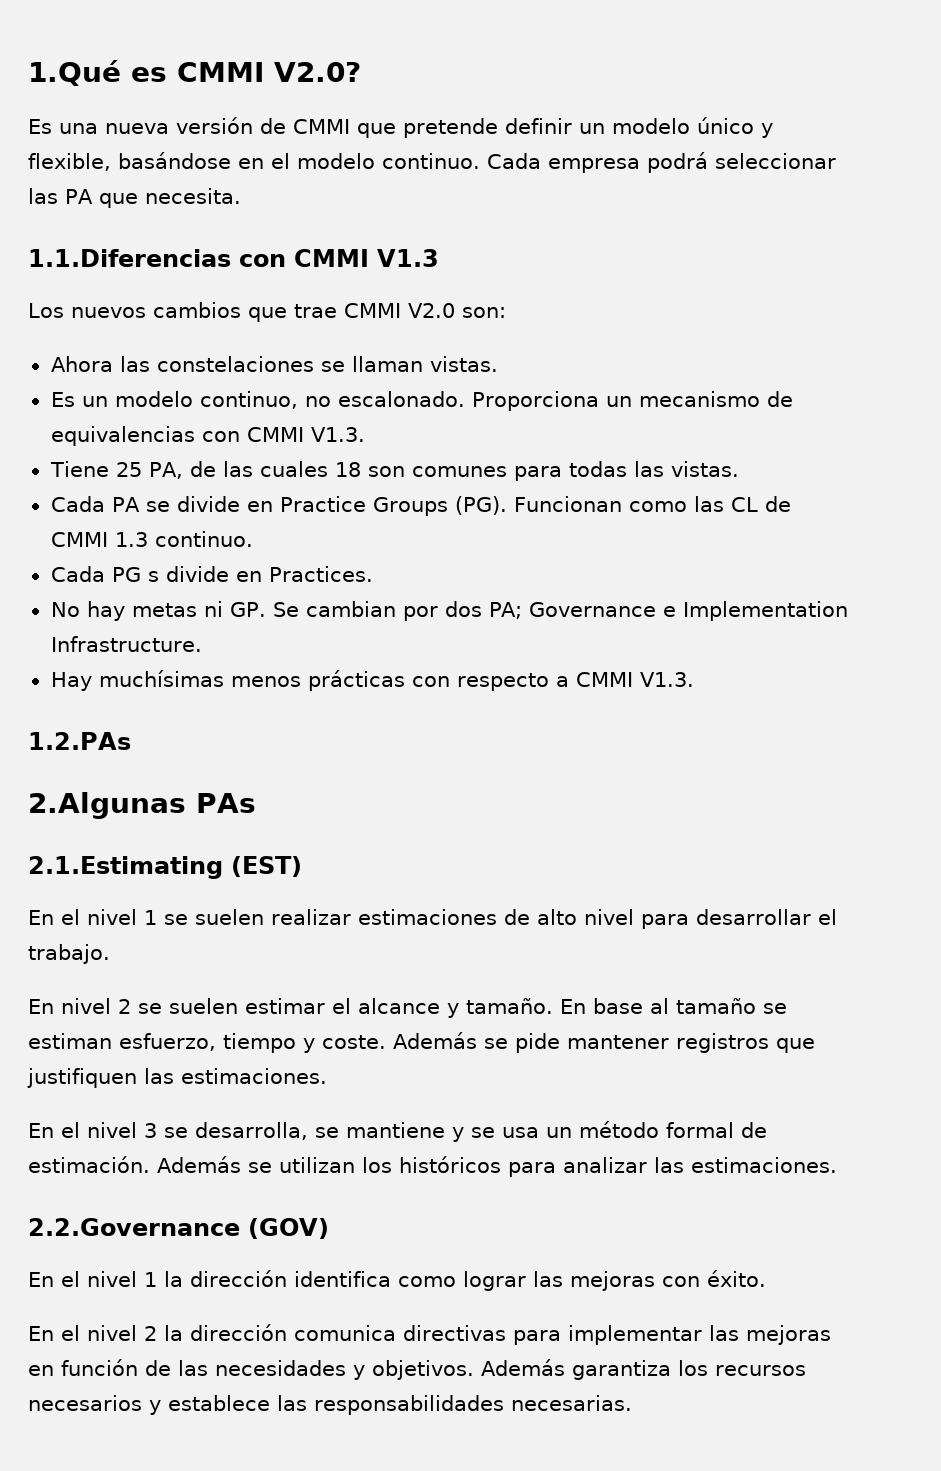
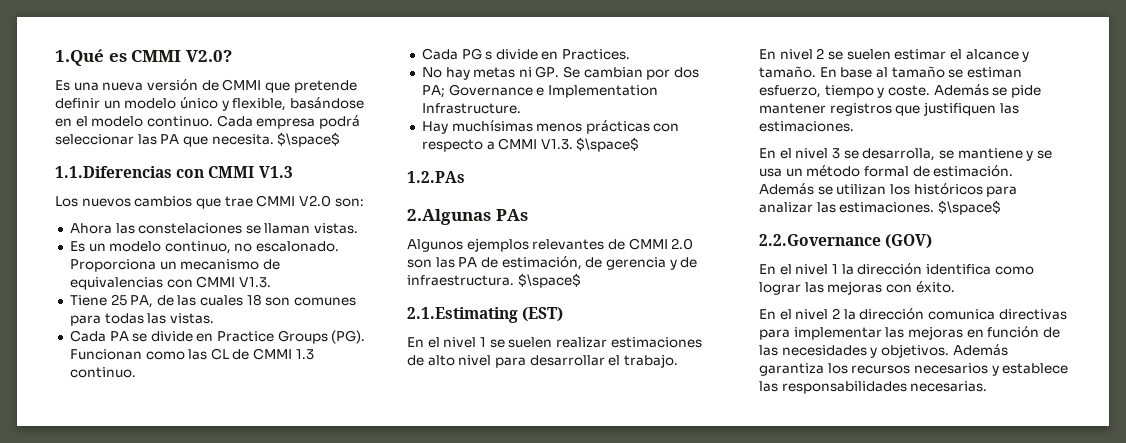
(241, 196) none -> [277,132,341,147] $\space$
(694, 679) none -> [576,137,640,152] $\space$
(256, 803) none -> [407,238,694,252] [407,256,698,270] [407,273,581,288] // Algunos ejemplos relevantes de CMMI 2.0 son las PA de estimación, de gerencia y de infraestructura. $\space$
(837, 1165) none -> [937,200,1001,215] $\space$

